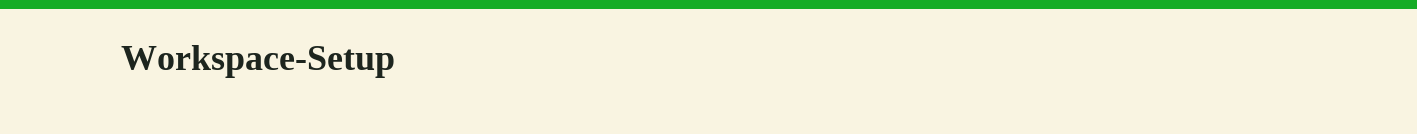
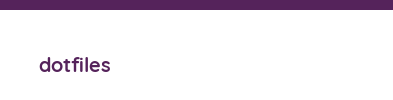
[121,45,395,78] Workspace-Setup -> [39,57,111,72] dotfiles

